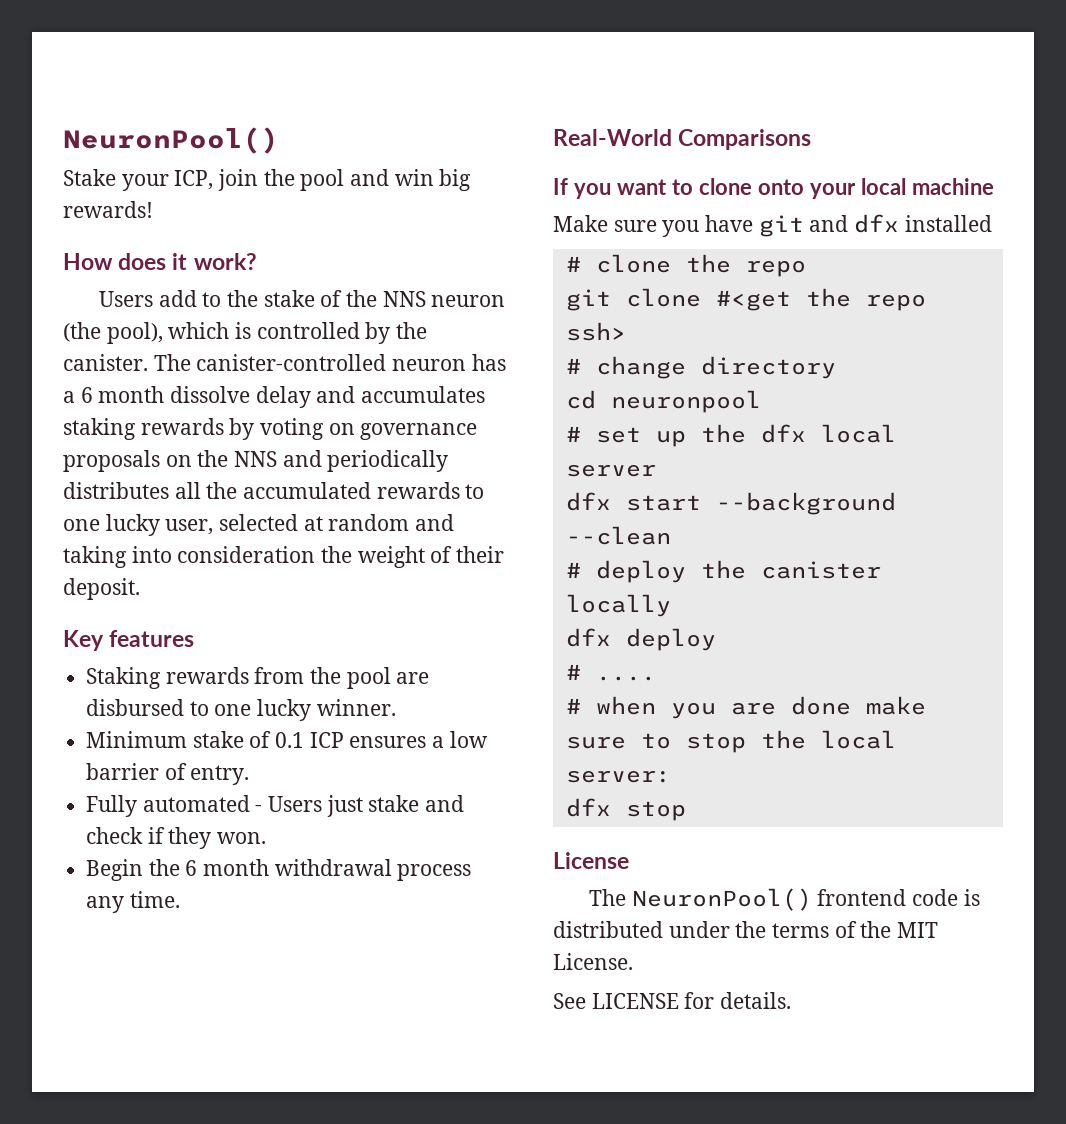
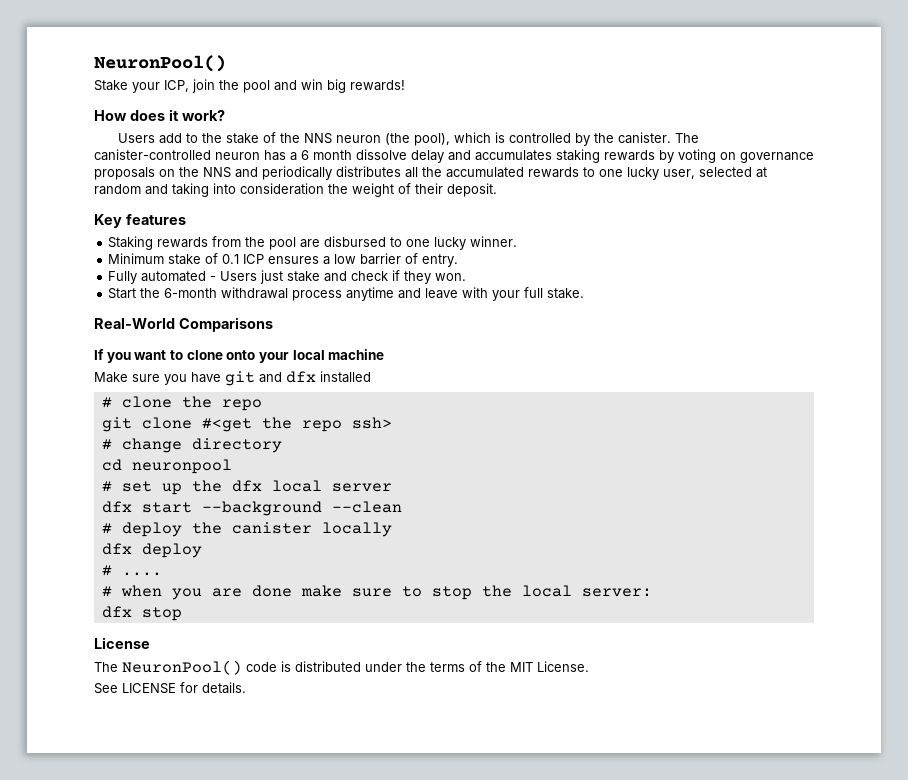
[86,859,472,881] [86,891,180,913] Begin the 6 month withdrawal process any time. -> [108,287,585,301] Start the 6-month withdrawal process anytime and leave with your full stake.
[817,889,907,906] frontend -> (242, 667) none

